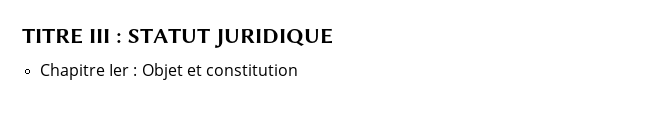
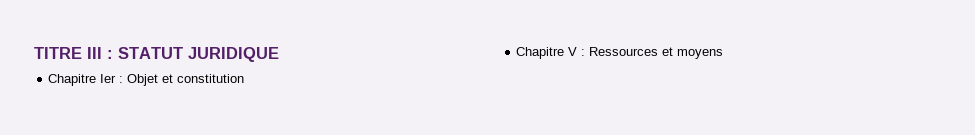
(299, 70) none -> [516,47,724,59] // Chapitre V : Ressources et moyens

